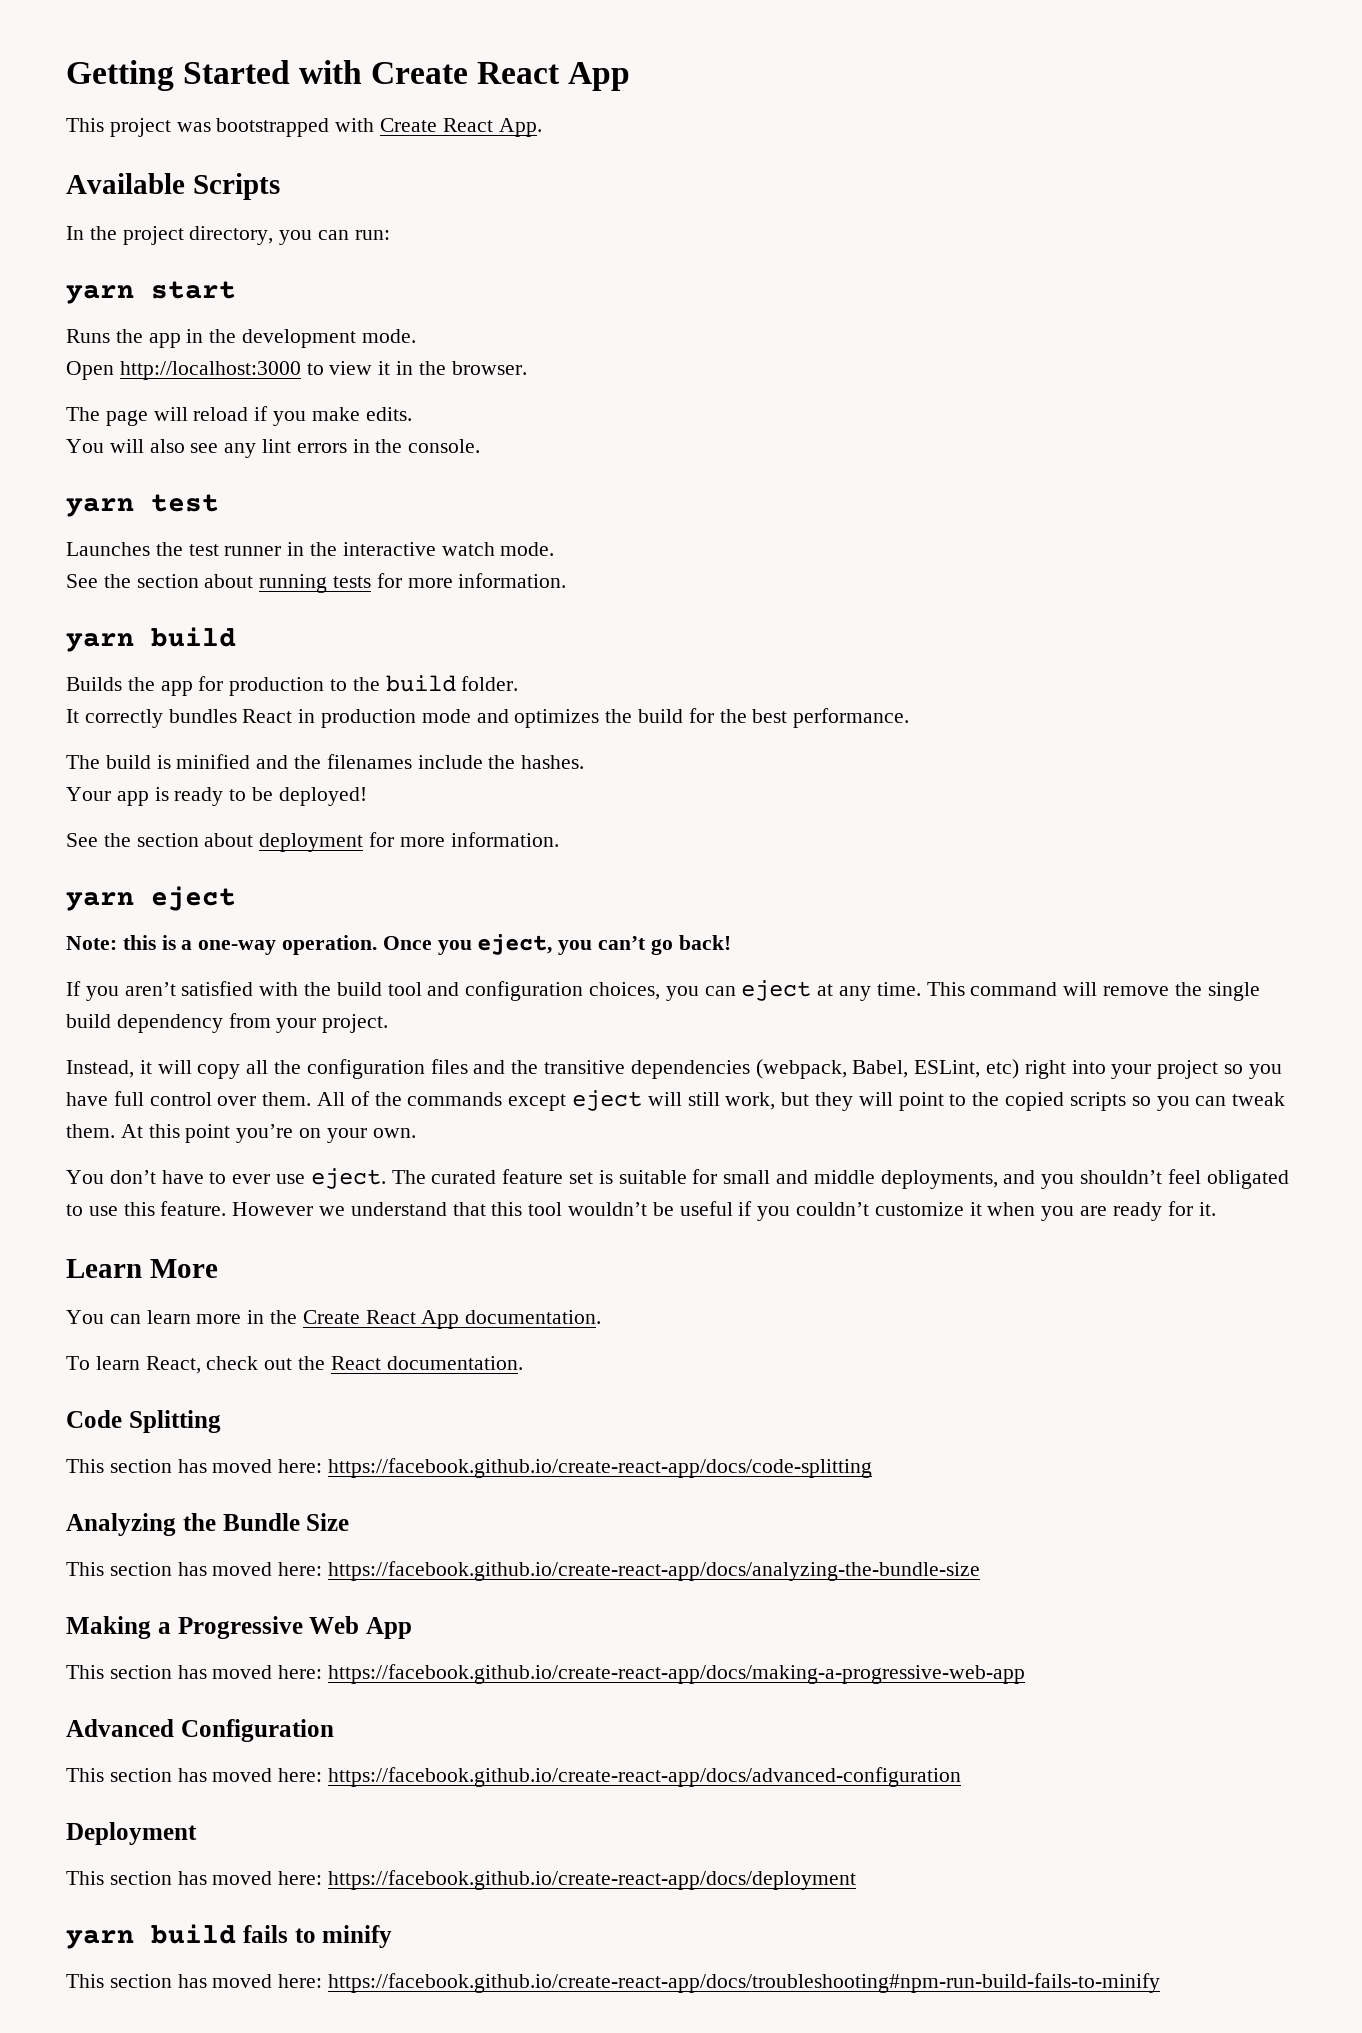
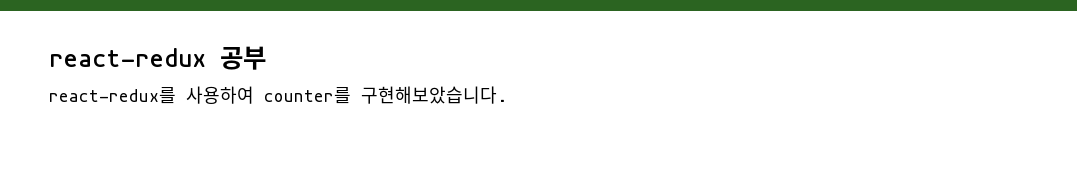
[66,60,631,91] [66,118,542,137] [66,173,280,200] [66,226,390,245] [66,281,236,304] [66,329,416,348] [66,361,527,380] [66,406,412,426] [66,439,481,458] [66,494,219,517] [66,542,555,556] [66,573,567,593] [66,627,236,652] [66,675,519,696] [66,708,910,728] [66,754,585,769] [66,787,367,806] [66,832,559,852] [66,886,236,911] [66,934,731,955] [66,980,1260,1001] [66,1013,389,1033] [66,1059,1282,1079] [66,1090,1286,1111] [66,1124,416,1143] [66,1168,1289,1189] [66,1201,1216,1221] [66,1259,218,1278] [66,1310,602,1329] [66,1356,523,1374] [66,1410,221,1433] [66,1458,873,1478] [66,1513,350,1536] [66,1561,981,1581] [66,1616,412,1639] [66,1664,1026,1684] [66,1719,334,1742] [66,1767,962,1787] [66,1822,197,1845] [66,1870,857,1890] [66,1924,393,1949] [66,1973,1161,1993] Getting Started with Create React App // This project was bootstrapped with Create React App. // Available Scripts // In the project directory, you can run: // yarn start // Runs the app in the development mode. // Open http://localhost:3000 to view it in the browser. // The page will reload if you make edits. // You will also see any lint errors in the console. // yarn test // Launches the test runner in the interactive watch mode. // See the section about running tests for more information. // yarn build // Builds the app for production to the build folder. // It correctly bundles React in production mode and optimizes the build for the best performance. // The build is minified and the filenames include the hashes. // Your app is ready to be deployed! // See the section about deployment for more information. // yarn eject // Note: this is a one-way operation. Once you eject, you can’t go back! // If you aren’t satisfied with the build tool and configuration choices, you can eject at any time. This command will remove the single build dependency from your project. // Instead, it will copy all the configuration files and the transitive dependencies (webpack, Babel, ESLint, etc) right into your project so you have full control over them. All of the commands except eject will still work, but they will point to the copied scripts so you can tweak them. At this point you’re on your own. // You don’t have to ever use eject. The curated feature set is suitable for small and middle deployments, and you shouldn’t feel obligated to use this feature. However we understand that this tool wouldn’t be useful if you couldn’t customize it when you are ready for it. // Learn More // You can learn more in the Create React App documentation. // To learn React, check out the React documentation. // Code Splitting // This section has moved here: https://facebook.github.io/create-react-app/docs/code-splitting // Analyzing the Bundle Size // This section has moved here: https://facebook.github.io/create-react-app/docs/analyzing-the-bundle-size // Making a Progressive Web App // This section has moved here: https://facebook.github.io/create-react-app/docs/making-a-progressive-web-app // Advanced Configuration // This section has moved here: https://facebook.github.io/create-react-app/docs/advanced-configuration // Deployment // This section has moved here: https://facebook.github.io/create-react-app/docs/deployment // yarn build fails to minify // This section has moved here: https://facebook.github.io/create-react-app/docs/troubleshooting#npm-run-build-fails-to-minify -> [49,46,266,70] [49,86,508,104] react-redux 공부 // react-redux를 사용하여 counter를 구현해보았습니다.

